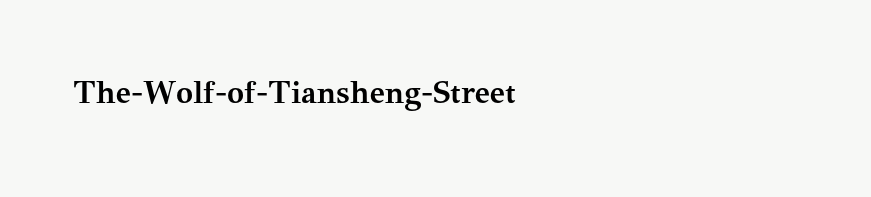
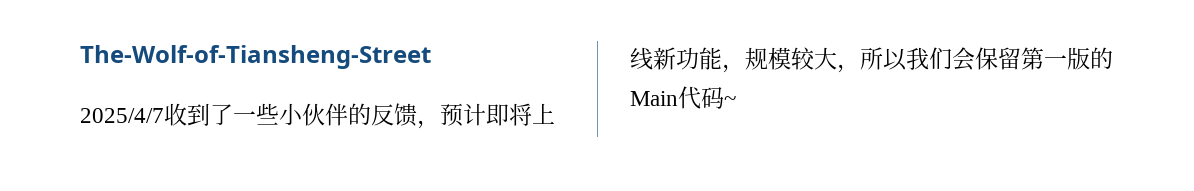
(516, 95) none -> [80,103,555,129] [630,47,1113,73] [630,86,736,109] // 2025/4/7收到了一些小伙伴的反馈，预计即将上线新功能，规模较大，所以我们会保留第一版的Main代码~

